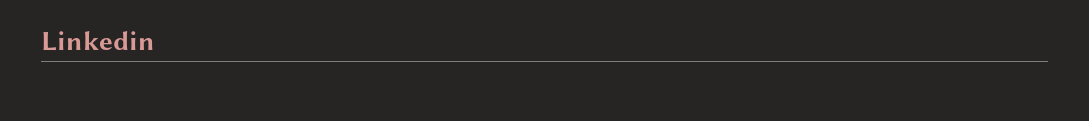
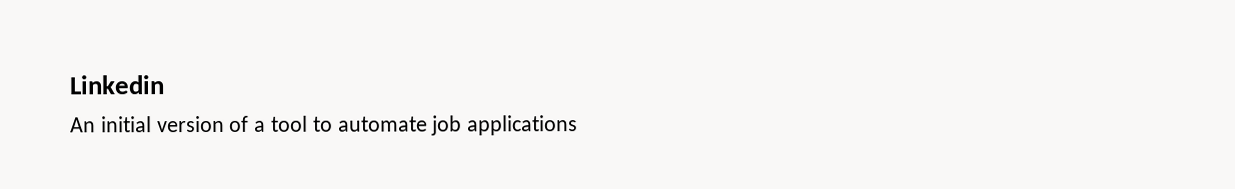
(155, 41) none -> [70,115,579,136] // An initial version of a tool to automate job applications

